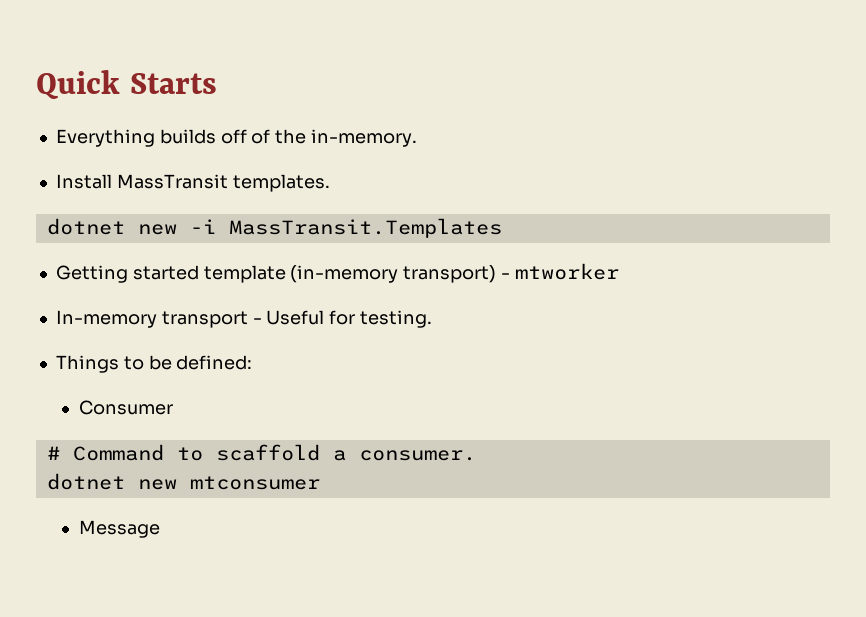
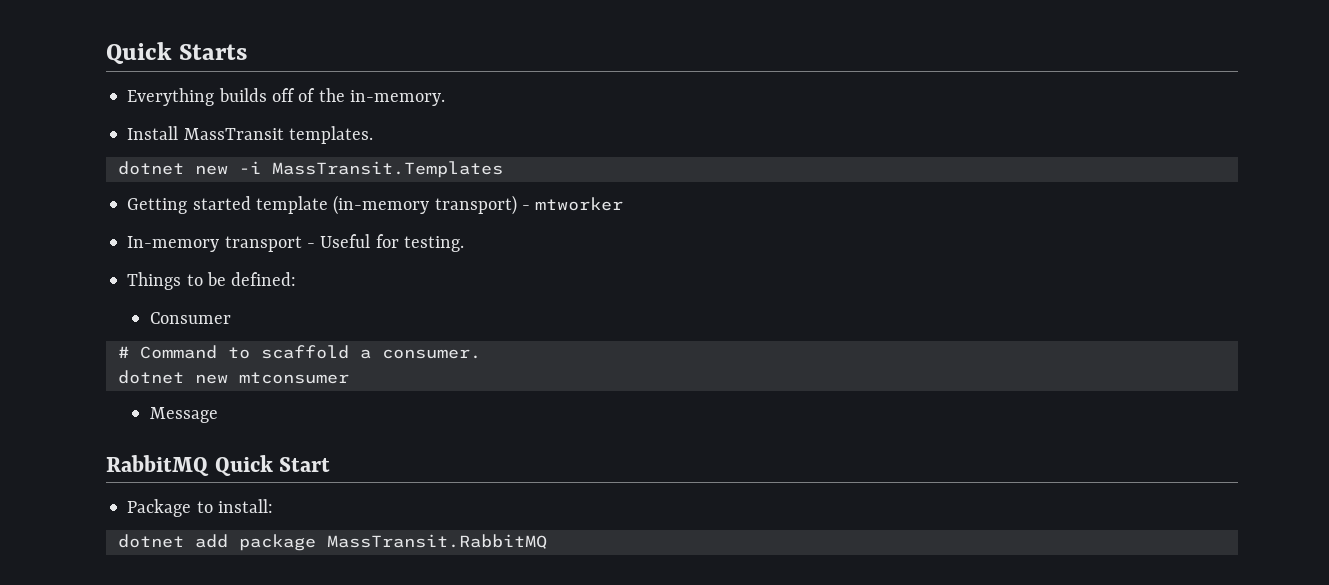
(160, 529) none -> [106,455,331,476] [127,499,273,517] [117,534,547,551] // RabbitMQ Quick Start // Package to install: // dotnet add package MassTransit.RabbitMQ

